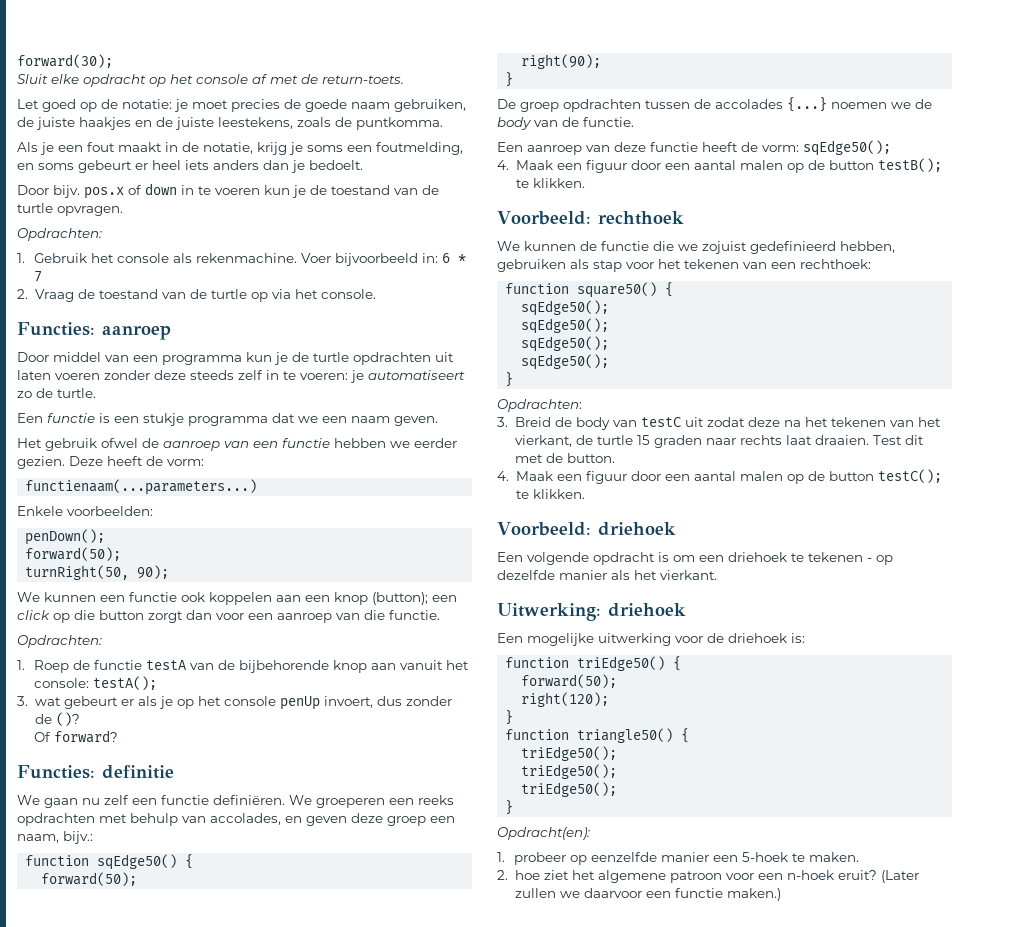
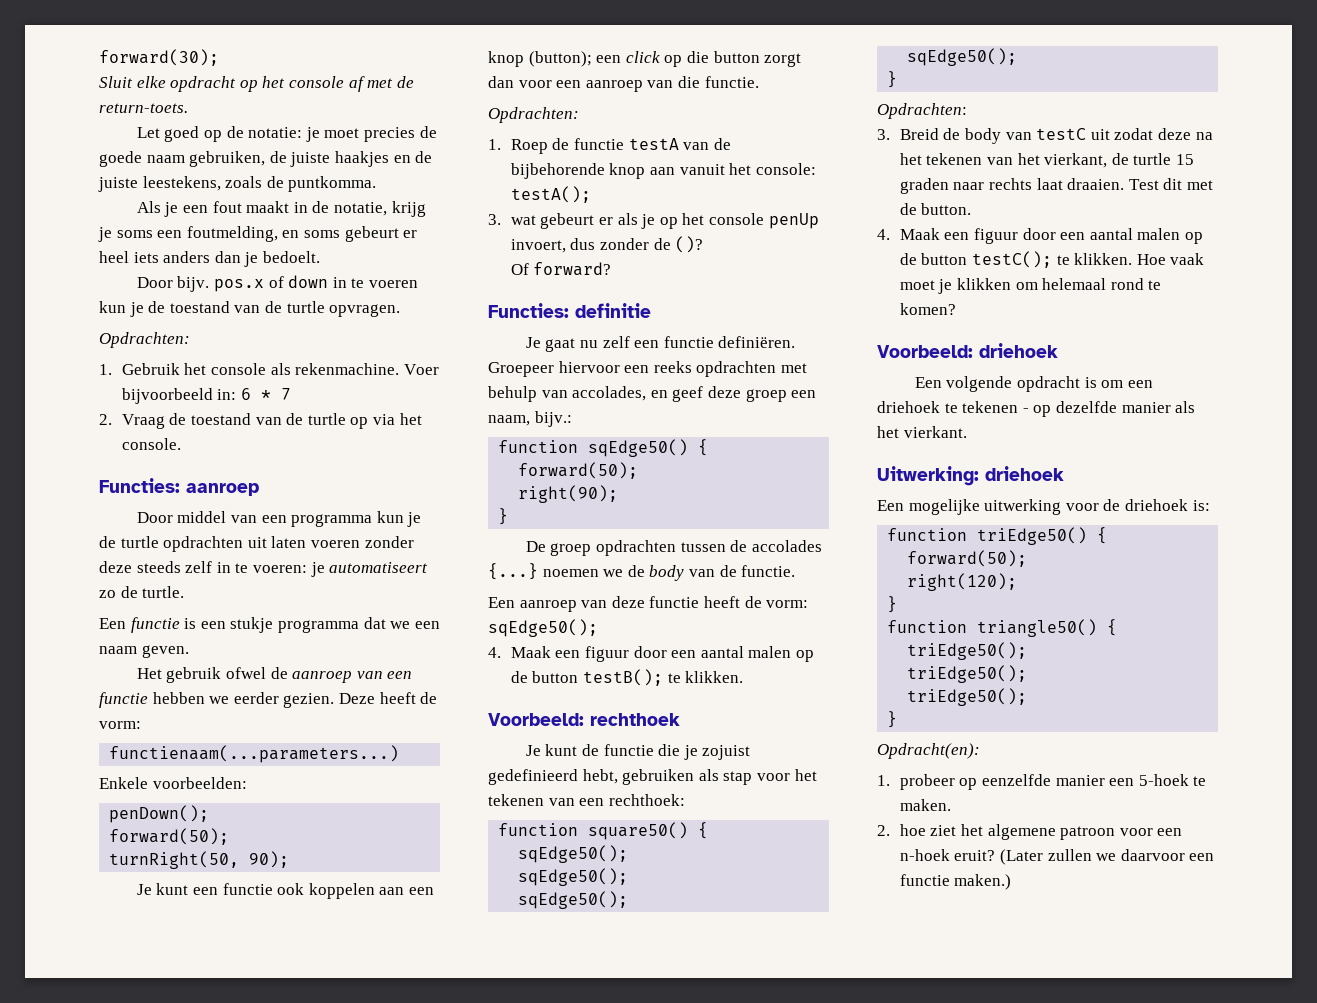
[17,592,96,602] We kunnen -> [136,883,189,895] Je kunt
[17,795,78,808] We gaan -> [525,337,576,352] Je gaat
[289,795,385,808] We groeperen -> [488,361,620,377] Groepeer hiervoor
[306,816,347,826] geven -> [672,386,704,402] geef
[497,241,576,251] We kunnen -> [525,744,578,756] Je kunt
[678,244,698,251] we -> [683,745,698,760] je
[840,241,895,253] hebben, -> [582,769,618,784] hebt,
(585, 494) none -> [1136,253,1205,265] [899,278,1162,294] [899,303,956,315] Hoe vaak moet je klikken om helemaal rond te komen?

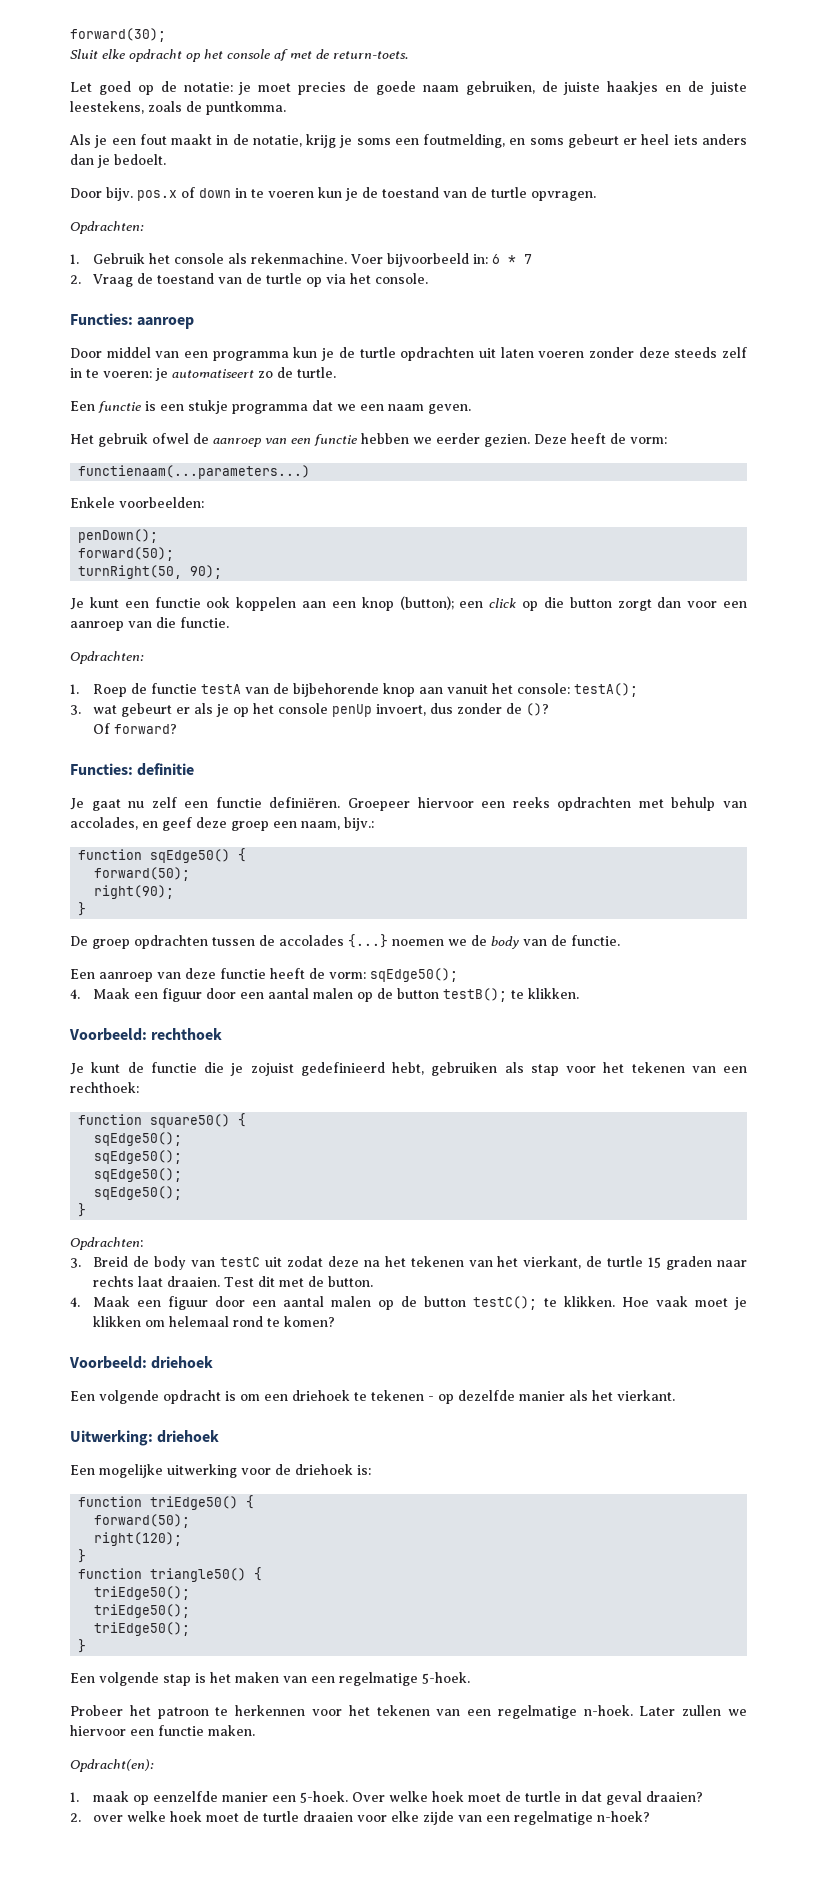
(898, 719) none -> [70,1672,470,1686] [70,1705,748,1719] [70,1725,255,1736] // Een volgende stap is het maken van een regelmatige 5-hoek. // Probeer het patroon te herkennen voor het tekenen van een regelmatige n-hoek. Later zullen we hiervoor een functie maken.
[899,774,955,790] probeer -> [93,1791,130,1802] maak
[1138,774,1207,786] [899,799,951,811] [877,824,1183,840] [899,849,1215,865] [899,874,1012,890] 5-hoek te maken. // 2. hoe ziet het algemene patroon voor een n-hoek eruit? (Later zullen we daarvoor een functie maken.) -> [300,1791,704,1805] [70,1811,651,1825] 5-hoek. Over welke hoek moet de turtle in dat geval draaien? // 2. over welke hoek moet de turtle draaien voor elke zijde van een regelmatige n-hoek?

